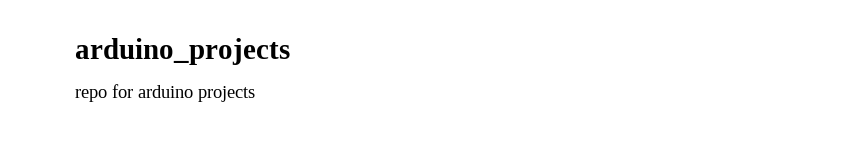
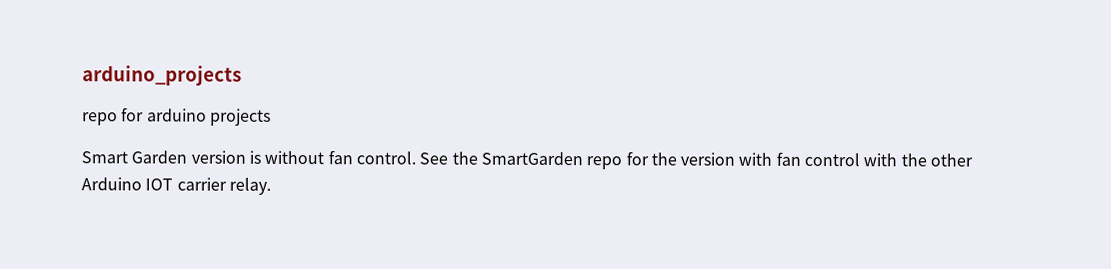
(255, 94) none -> [81,150,974,170] [81,177,271,195] // Smart Garden version is without fan control. See the SmartGarden repo for the version with fan control with the other Arduino IOT carrier relay.

